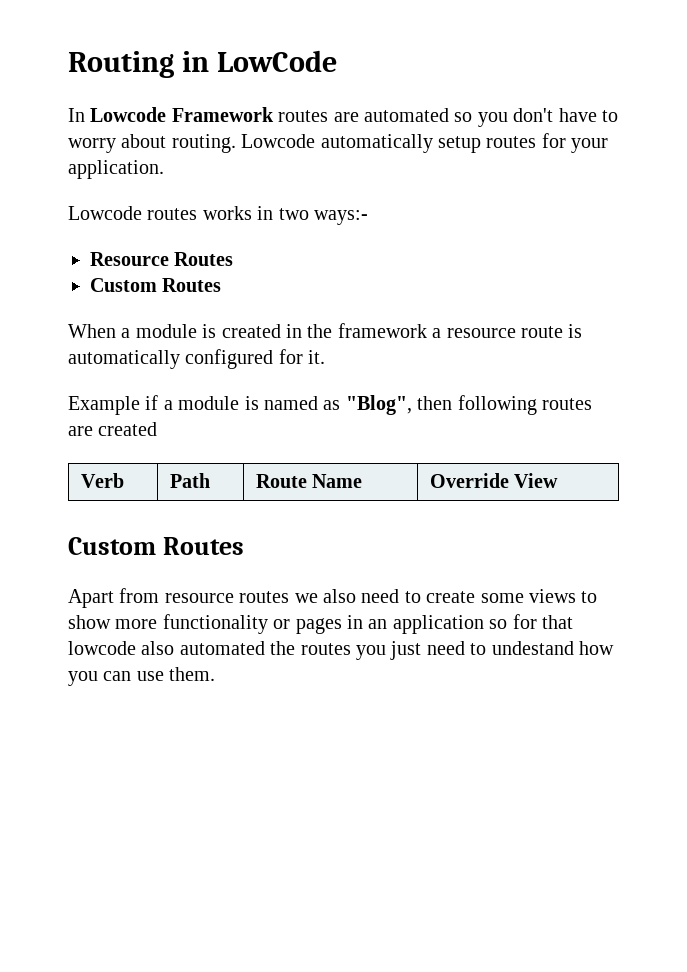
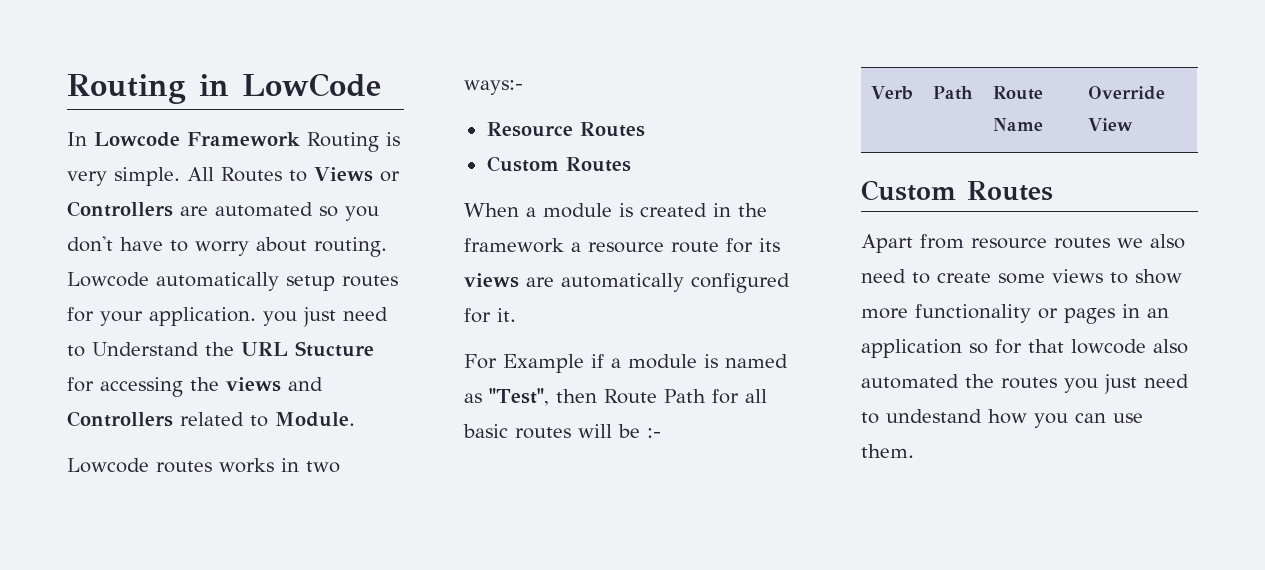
[278,110,329,122] routes -> [307,132,400,152] [67,167,400,186] [67,201,173,217] Routing is very simple. All Routes to Views or Controllers
(164, 169) none -> [263,307,388,327] [67,341,374,357] [67,377,323,397] [67,411,355,427] you just need to Understand the URL Stucture for accessing the views and Controllers related to Module.
[568,324,583,338] is -> [726,238,780,253] [464,273,554,288] for its views are
(326, 357) none -> [464,354,497,369] For
[345,395,592,415] [68,422,158,436] "Blog", then following routes are created -> [489,388,767,406] [463,424,661,439] "Test", then Route Path for all basic routes will be :-

